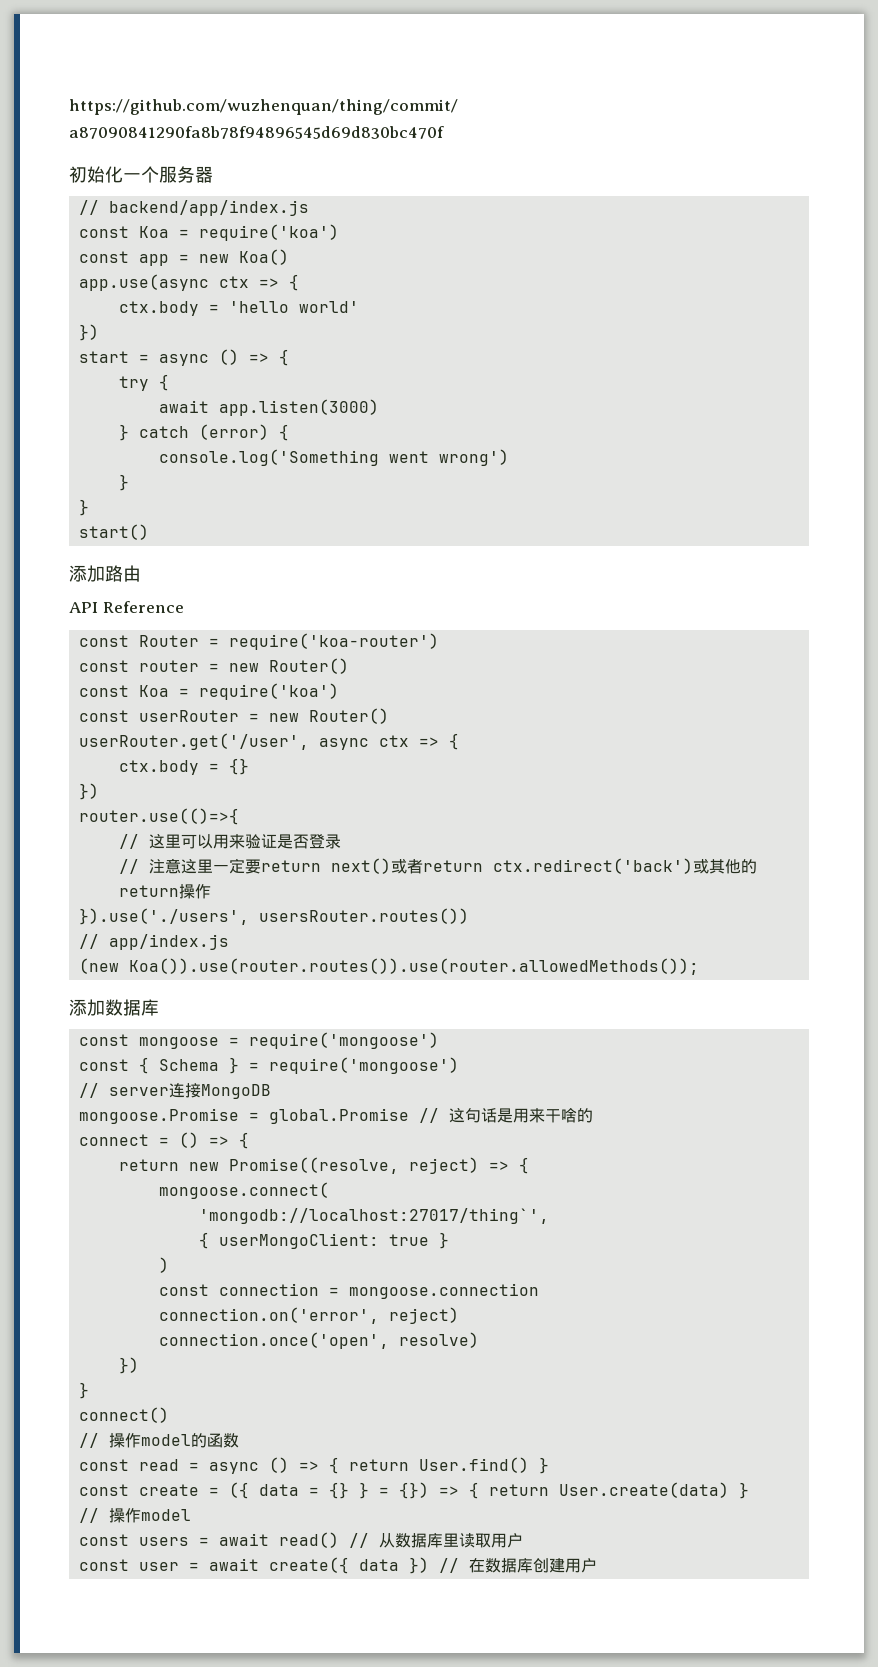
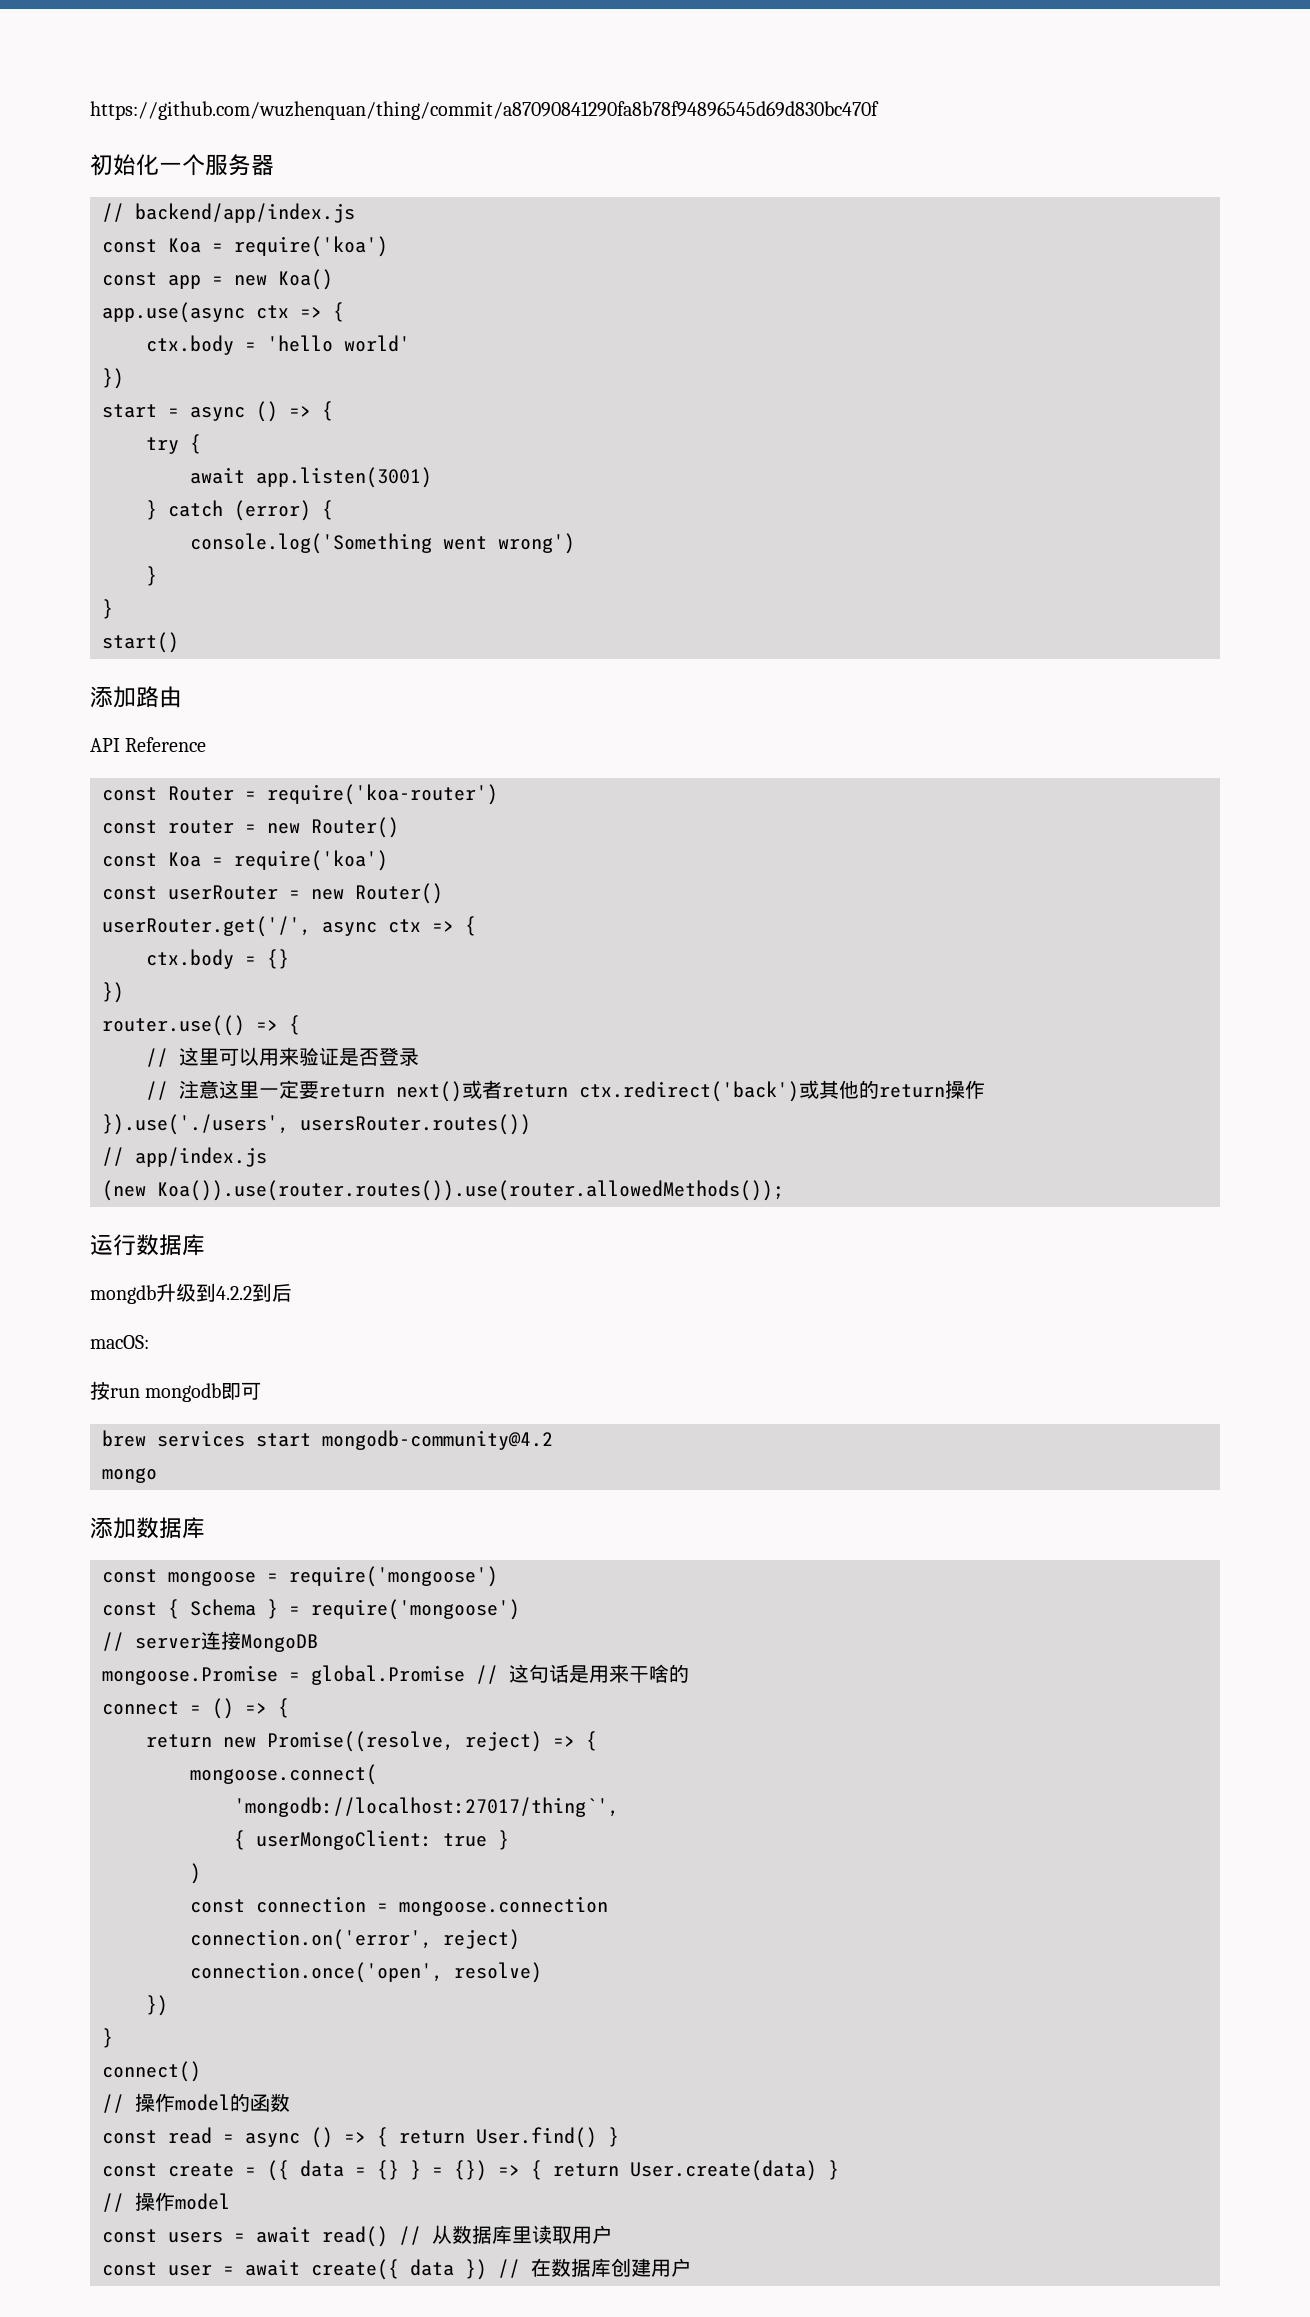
[219,399,380,416] app.listen(3000) -> [256,467,432,488] app.listen(3001)
[79,733,310,750] userRouter.get('/user', -> [102,916,311,937] userRouter.get('/',
[79,808,240,825] router.use(()=>{ -> [102,1015,300,1036] router.use(() => {
(700, 966) none -> [90,1234,205,1256] [90,1283,292,1304] [90,1335,149,1349] [90,1381,262,1402] [102,1430,553,1450] [102,1467,157,1483] // 运行数据库 // mongdb升级到4.2.2到后 // macOS: // 按run mongodb即可 // brew services start mongodb-community@4.2 // mongo

